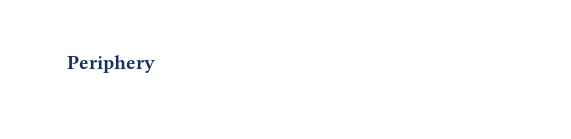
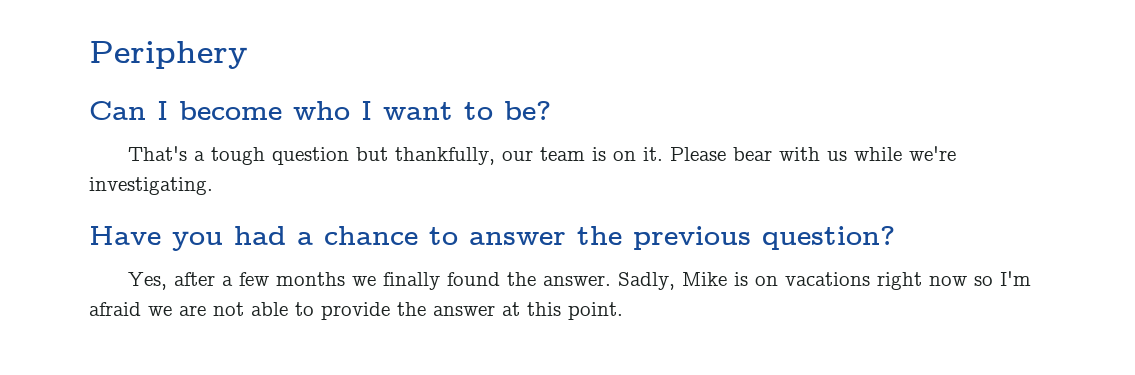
(155, 64) none -> [89,101,551,120] [127,146,956,165] [89,177,213,195] [89,226,895,251] [127,271,1031,290] [89,302,623,320] // Can I become who I want to be? // That's a tough question but thankfully, our team is on it. Please bear with us while we're investigating. // Have you had a chance to answer the previous question? // Yes, after a few months we finally found the answer. Sadly, Mike is on vacations right now so I'm afraid we are not able to provide the answer at this point.

